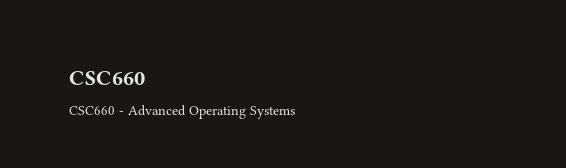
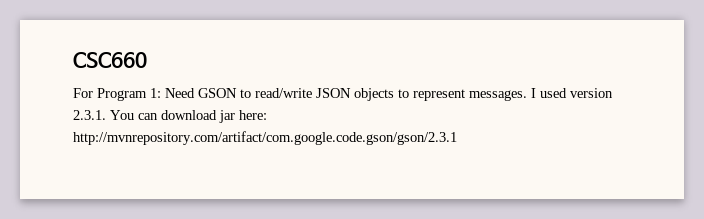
[69,105,295,119] CSC660 - Advanced Operating Systems -> [73,88,613,101] [73,110,267,123] [73,131,457,145] For Program 1: Need GSON to read/write JSON objects to represent messages. I used version 2.3.1. You can download jar here: http://mvnrepository.com/artifact/com.google.code.gson/gson/2.3.1

